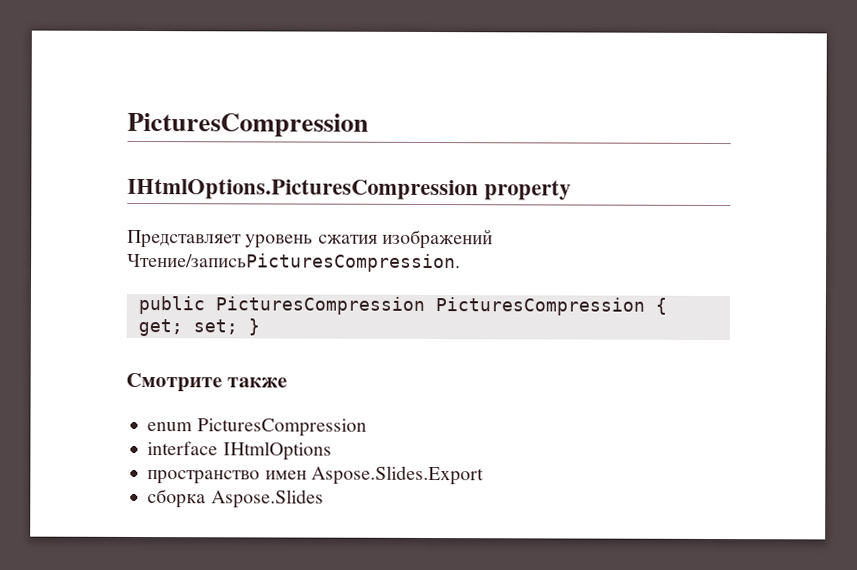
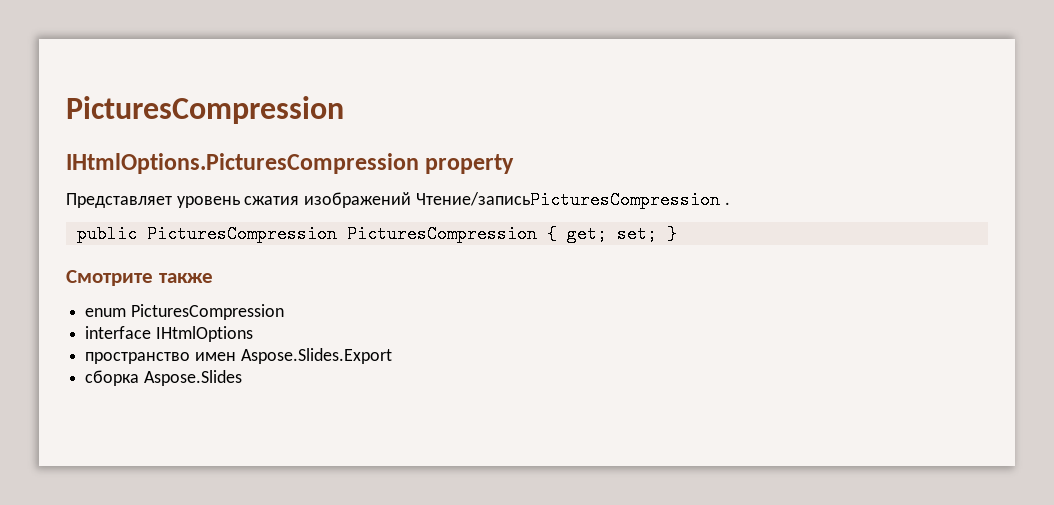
[127,252,461,273] Чтение/записьPicturesCompression. -> [415,191,730,209] Чтение/записьPicturesCompression .

